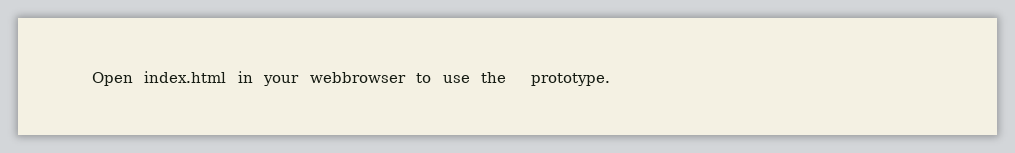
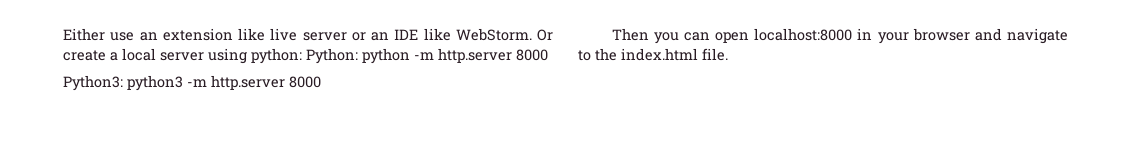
[92,71,610,86] Open index.html in your webbrowser to use the prototype. -> [63,28,553,41] [63,48,548,64] [63,75,321,91] [611,28,1068,44] [578,48,728,61] Either use an extension like live server or an IDE like WebStorm. Or create a local server using python: Python: python -m http.server 8000 // Python3: python3 -m http.server 8000 // Then you can open localhost:8000 in your browser and navigate to the index.html file.

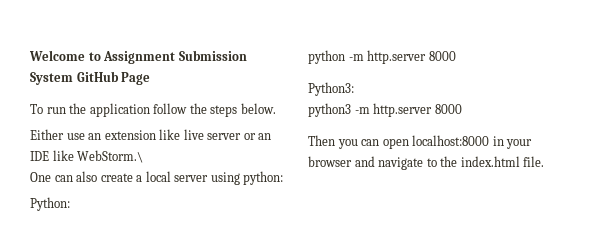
(63, 34) none -> [29,50,247,64] [30,71,151,85] [30,103,276,117] Welcome to Assignment Submission System GitHub Page // To run the application follow the steps below. //
[455,28,553,41] WebStorm. Or -> [77,150,144,163] [30,171,98,182] WebStorm.\ // One can also
(302, 56) none -> (284, 178) //
(358, 56) none -> (70, 204) //
(123, 83) none -> (354, 89) //

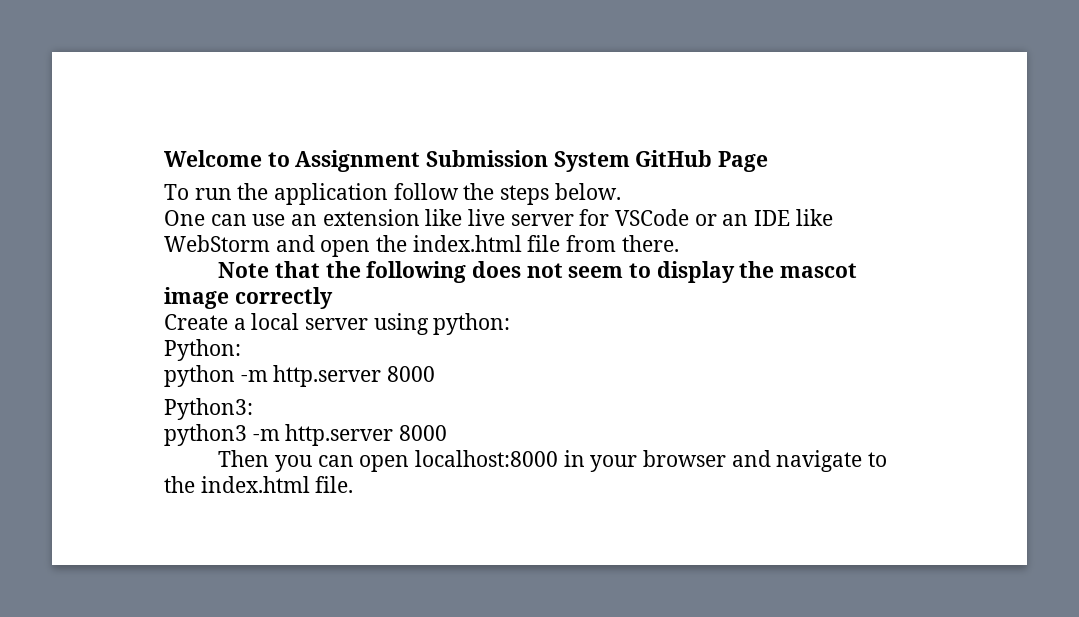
[30,129,64,140] Either -> [164,210,247,226] One can
(242, 136) none -> [579,209,690,226] for VSCode
[77,150,144,163] [30,171,133,182] WebStorm.\ // One can also create -> [164,235,679,257] [218,261,857,283] [164,287,333,309] [164,314,228,330] WebStorm and open the index.html file from there. // Note that the following does not seem to display the mascot image correctly // Create

